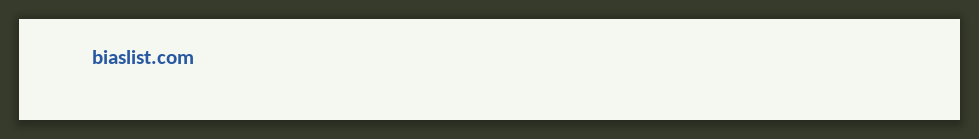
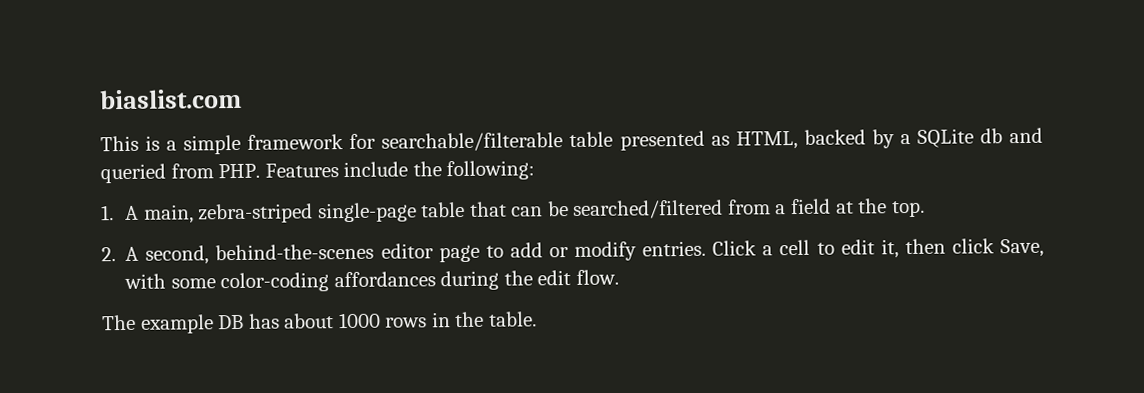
(194, 57) none -> [100,127,1043,155] [100,160,536,184] [101,198,925,224] [101,238,1044,265] [124,269,619,293] [102,311,537,334] // This is a simple framework for searchable/filterable table presented as HTML, backed by a SQLite db and queried from PHP. Features include the following: // 1. A main, zebra-striped single-page table that can be searched/filtered from a field at the top. // 2. A second, behind-the-scenes editor page to add or modify entries. Click a cell to edit it, then click Save, with some color-coding affordances during the edit flow. // The example DB has about 1000 rows in the table.

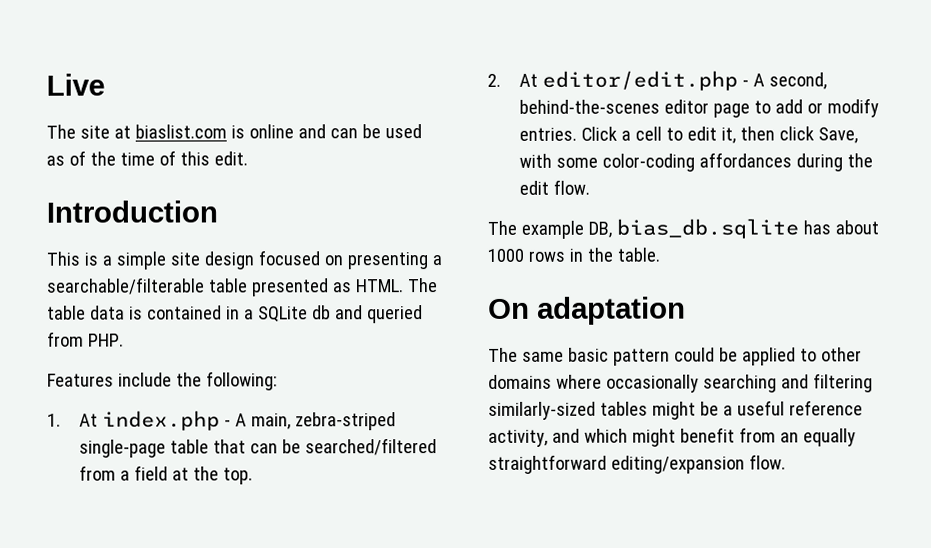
[100,88,242,110] [100,129,895,155] biaslist.com // This is a simple framework for searchable/filterable table presented as HTML, backed by -> [46,73,105,96] [46,124,422,139] [46,150,248,166] [46,200,218,223] [46,250,442,270] [47,277,438,297] [47,305,240,320] Live // The site at biaslist.com is online and can be used as of the time of this edit. // Introduction // This is a simple site design focused on presenting a searchable/filterable table presented as HTML. The table data is contained in
(261, 171) none -> (124, 340) //
(114, 213) none -> [78,410,231,431] At index.php -
(116, 254) none -> [518,70,749,91] At editor/edit.php -
[218,314,245,330] DB -> [587,218,799,239] DB, bias_db.sqlite
(537, 319) none -> [488,296,686,325] [488,347,862,366] [488,373,873,393] [488,400,863,420] [488,427,856,447] [488,454,786,474] // On adaptation // The same basic pattern could be applied to other domains where occasionally searching and filtering similarly-sized tables might be a useful reference activity, and which might benefit from an equally straightforward editing/expansion flow.

